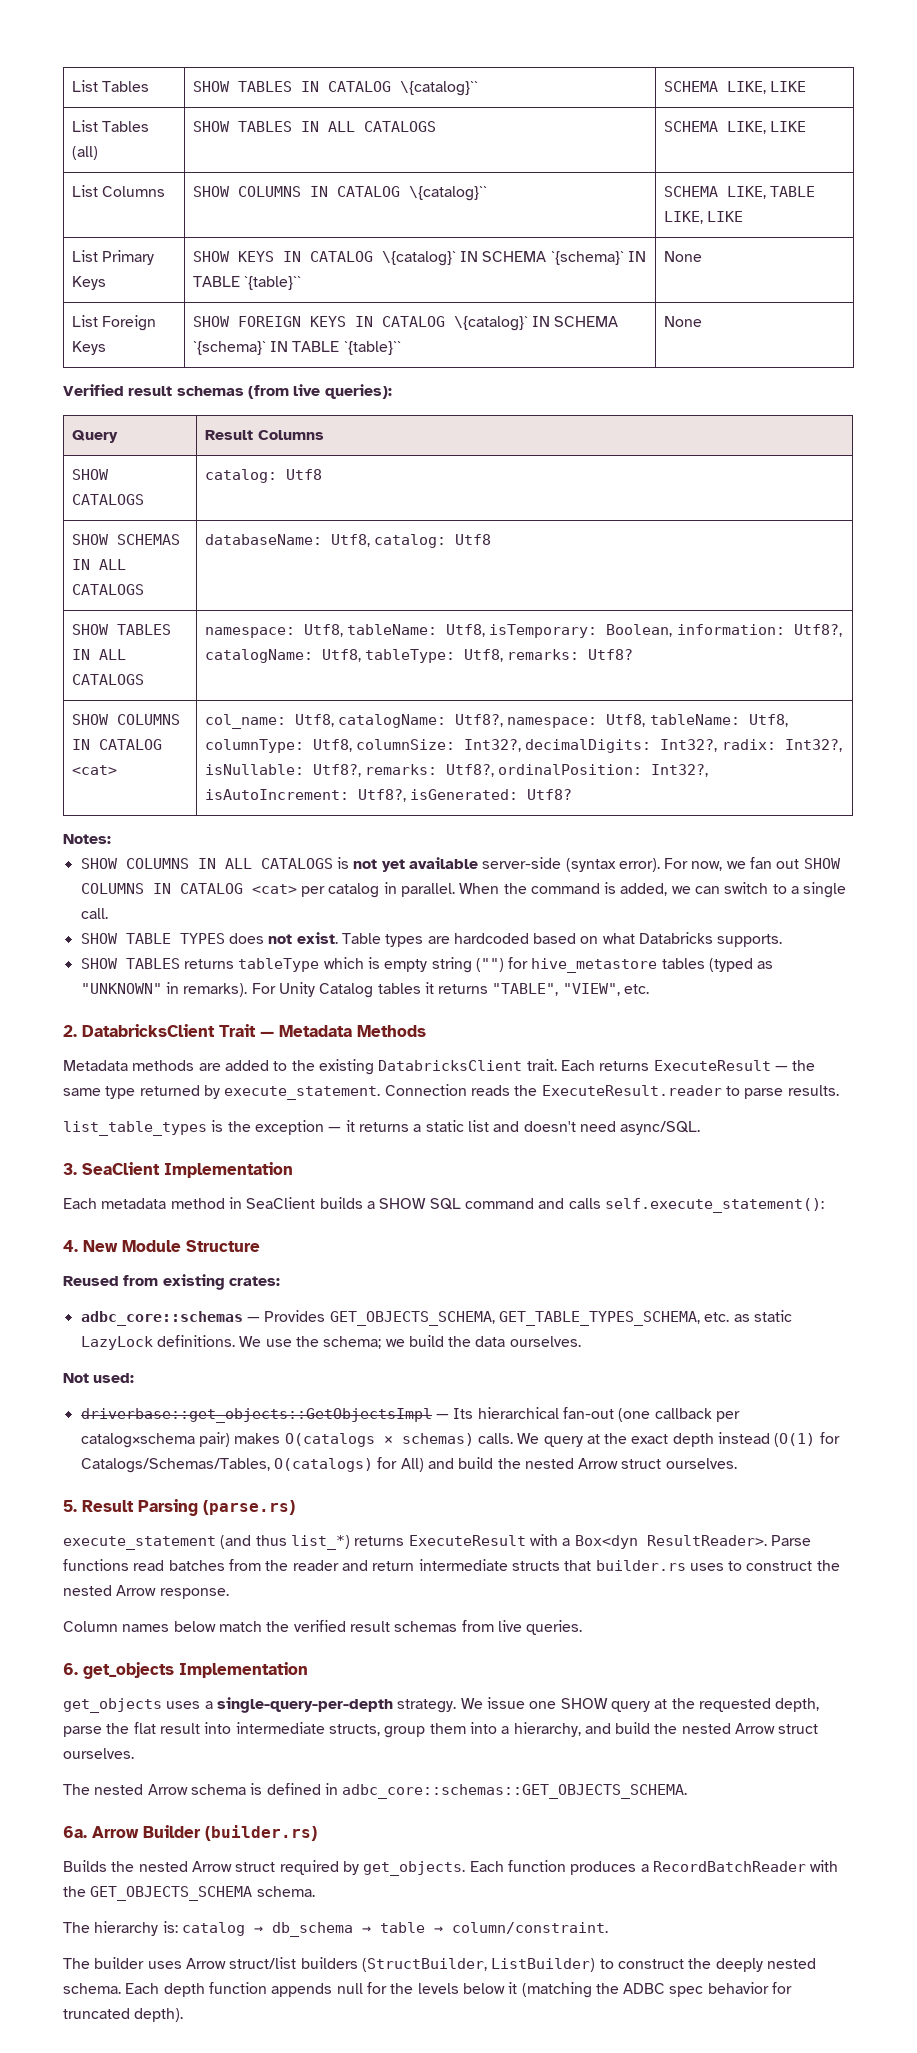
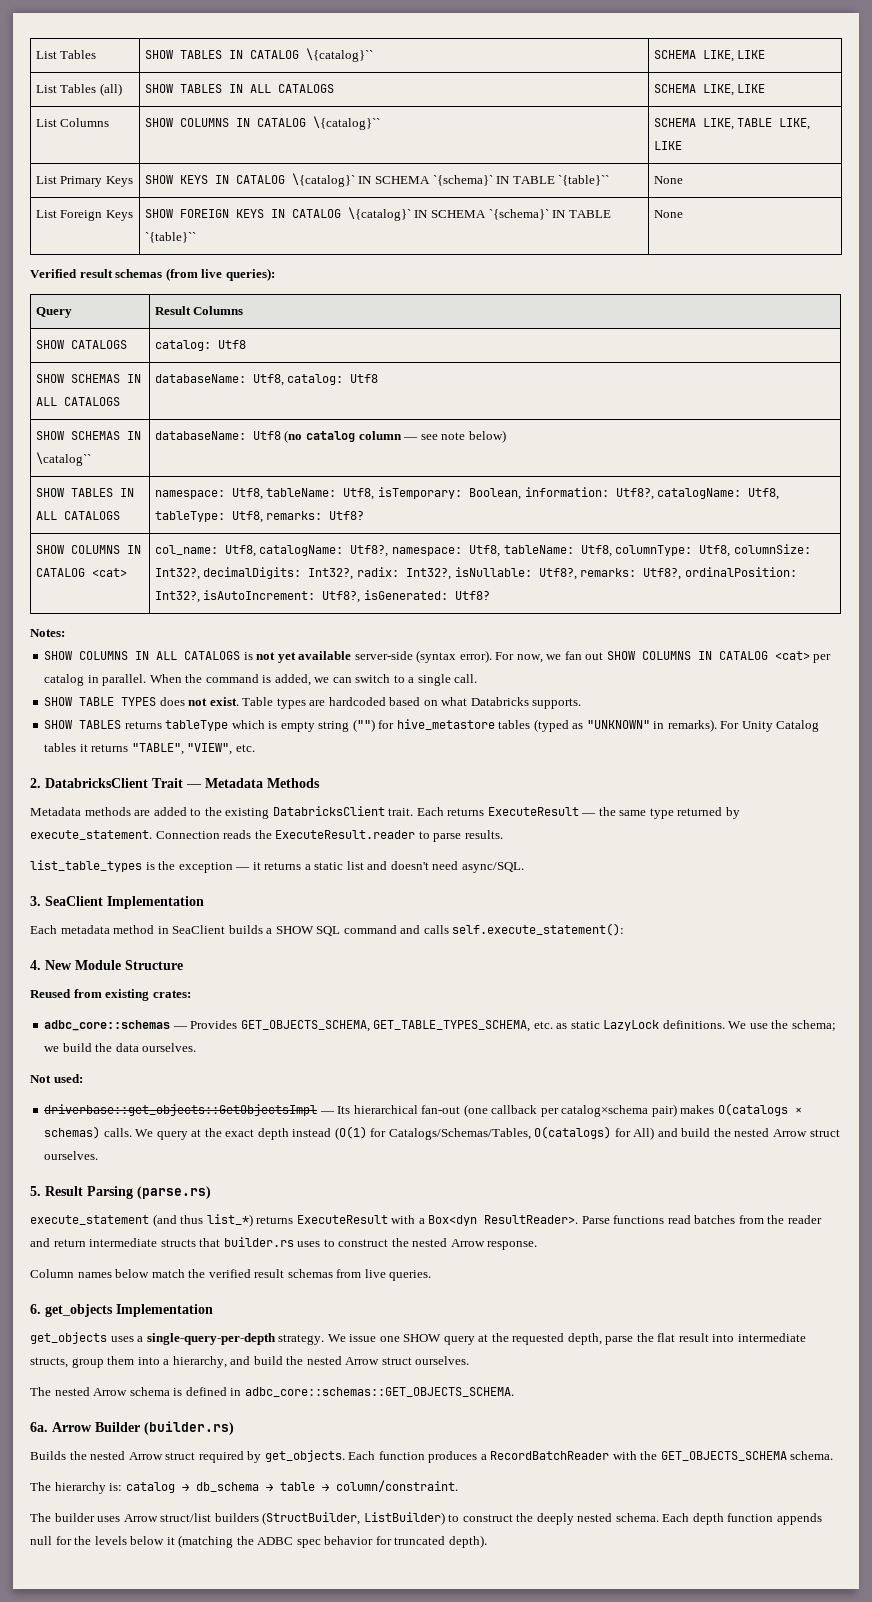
(492, 539) none -> [35,431,141,440] [35,452,91,466] [154,430,506,443] // SHOW SCHEMAS IN \catalog`` | databaseName: Utf8 (no catalog column — see note below)

